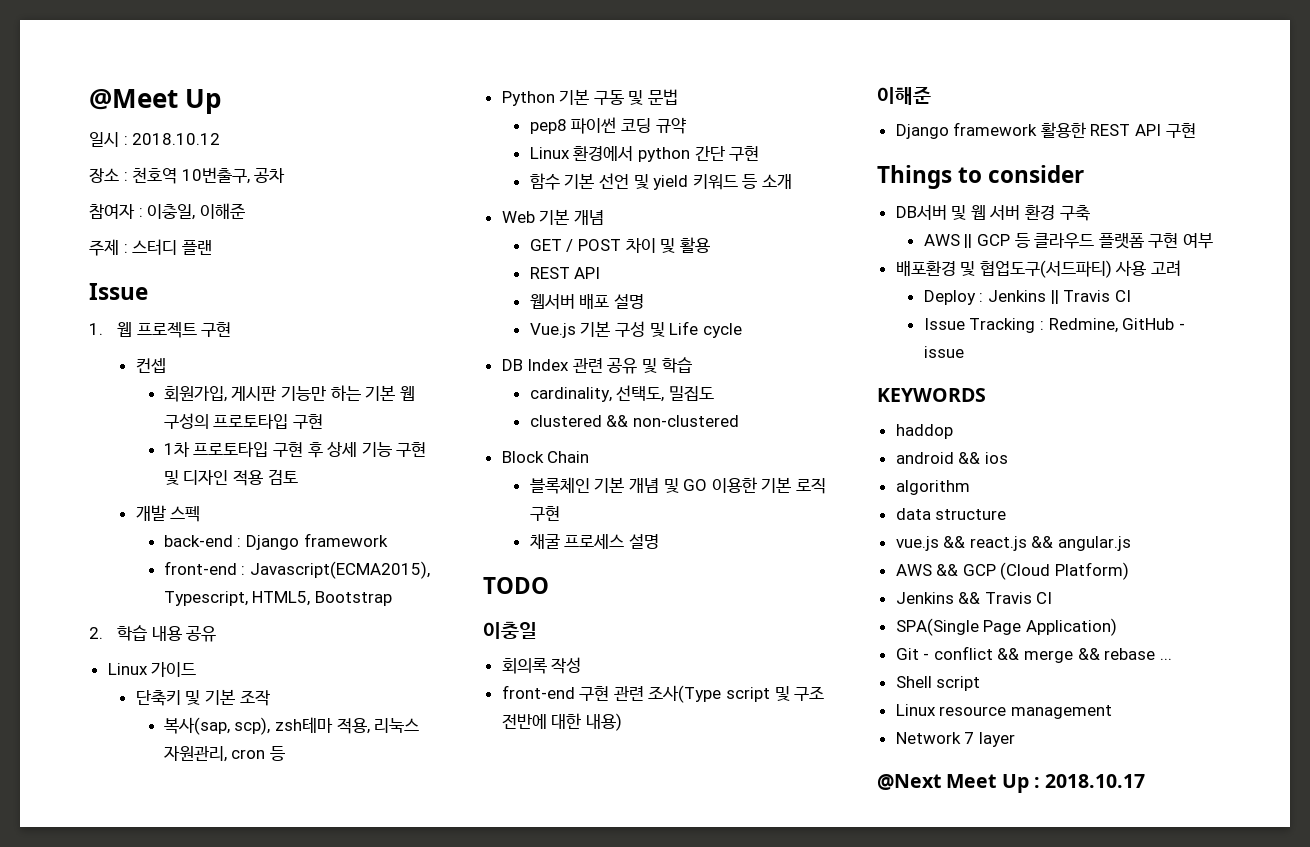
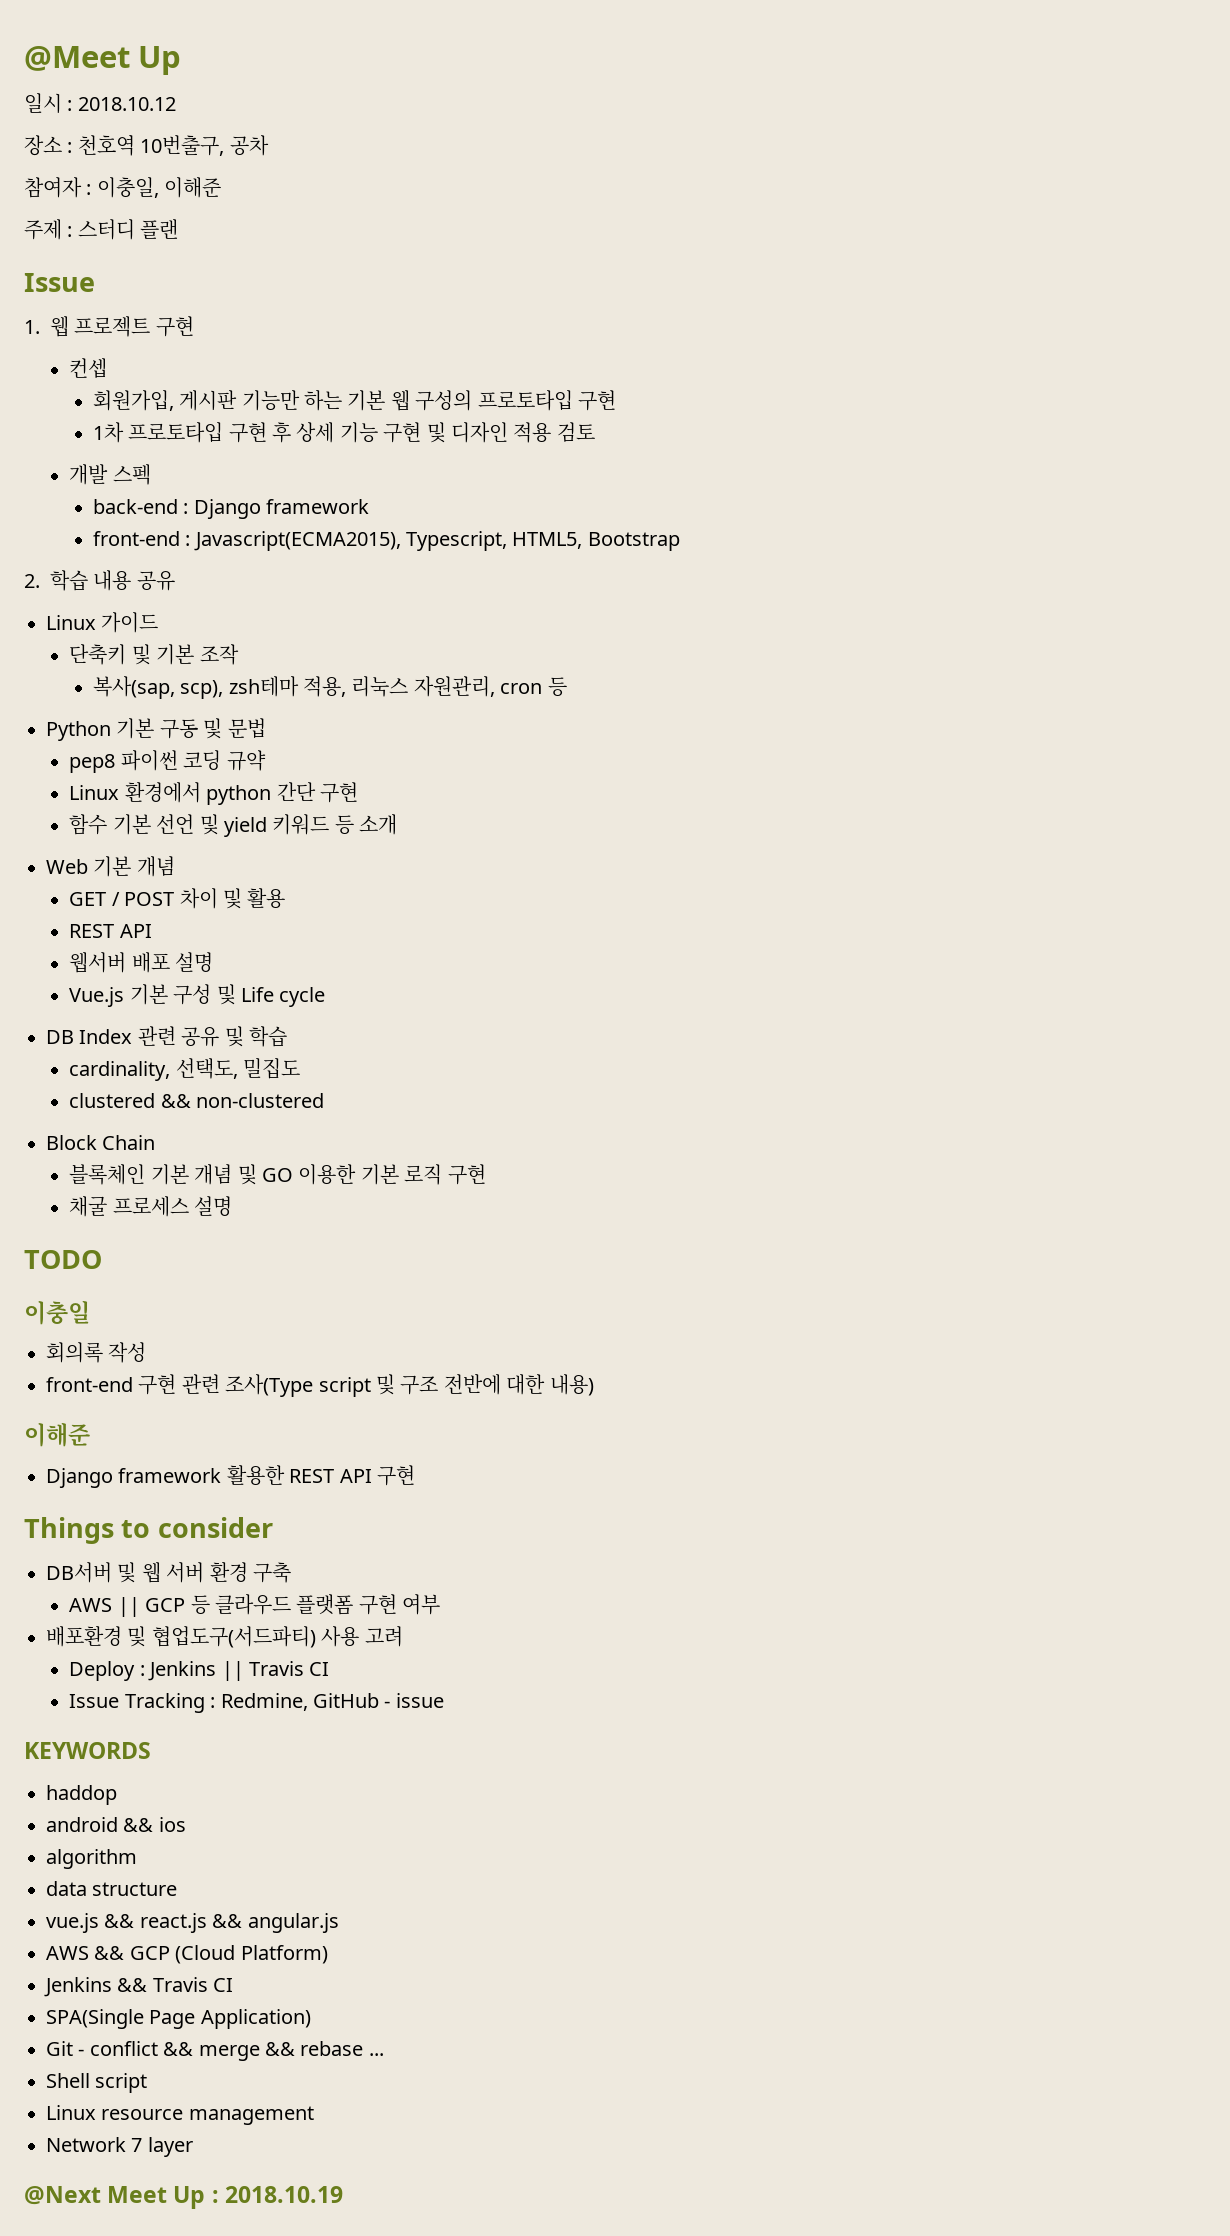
[1045,774,1146,788] 2018.10.17 -> [224,2186,343,2203] 2018.10.19

